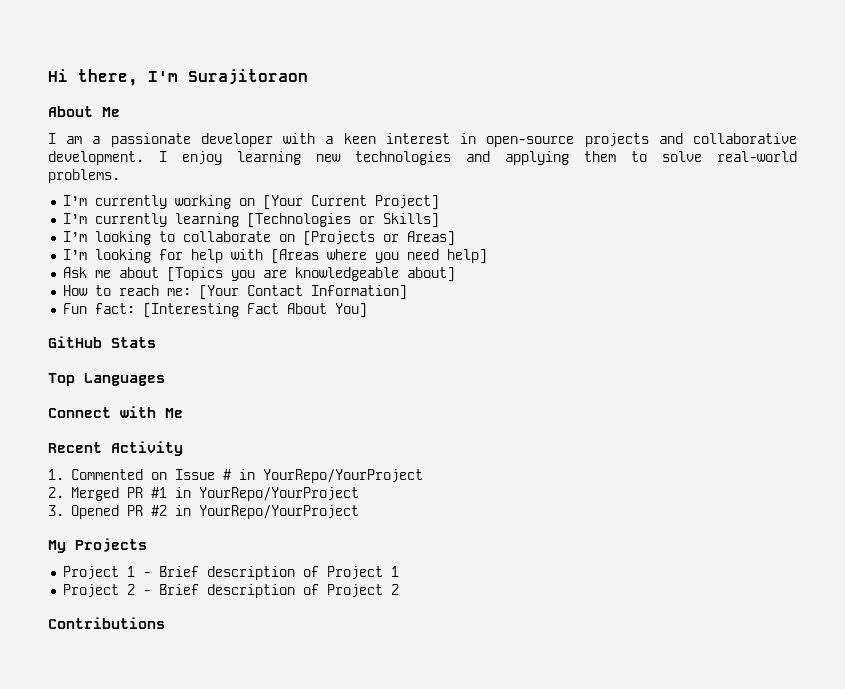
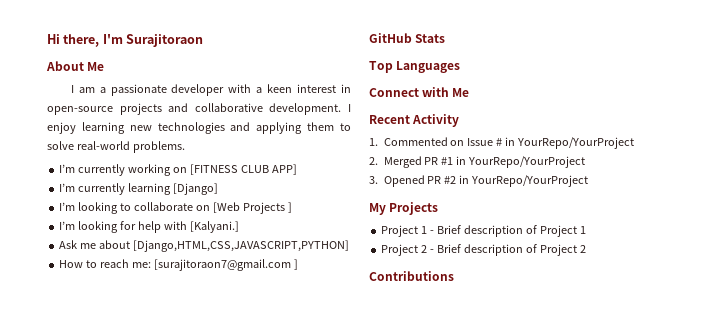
[262,195,439,210] [Your Current Project] -> [189,164,297,175] [FITNESS CLUB APP]
[246,213,439,228] [Technologies or Skills] -> [173,183,219,195] [Django]
[302,231,455,246] [Projects or Areas] -> [212,202,292,214] [Web Projects ]
[270,249,487,264] [62,267,455,282] [62,285,407,300] [62,303,367,318] [Areas where you need help] // Ask me about [Topics you are knowledgeable about] // How to reach me: [Your Contact Information] // Fun fact: [Interesting Fact About You] -> [189,221,239,233] [59,240,350,252] [59,259,298,271] [Kalyani.] // Ask me about [Django,HTML,CSS,JAVASCRIPT,PYTHON] // How to reach me: [surajitoraon7@gmail.com ]

